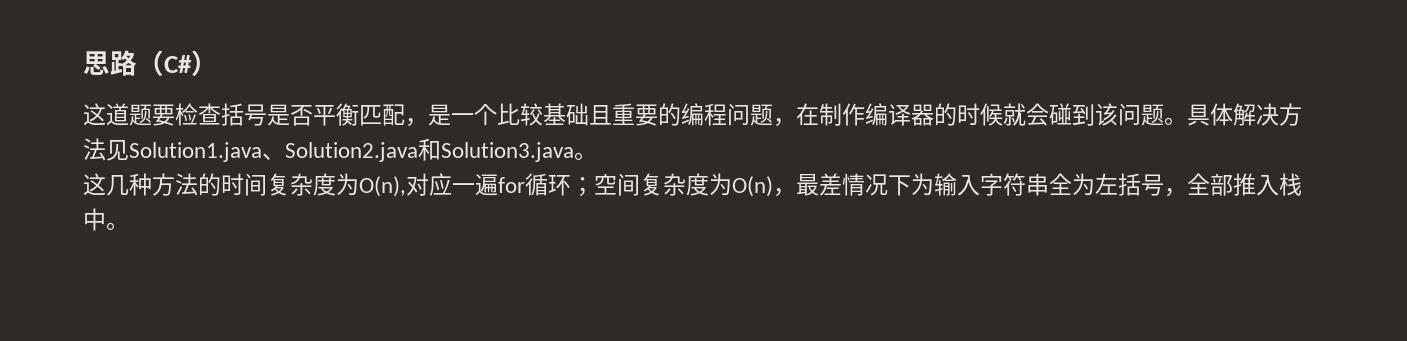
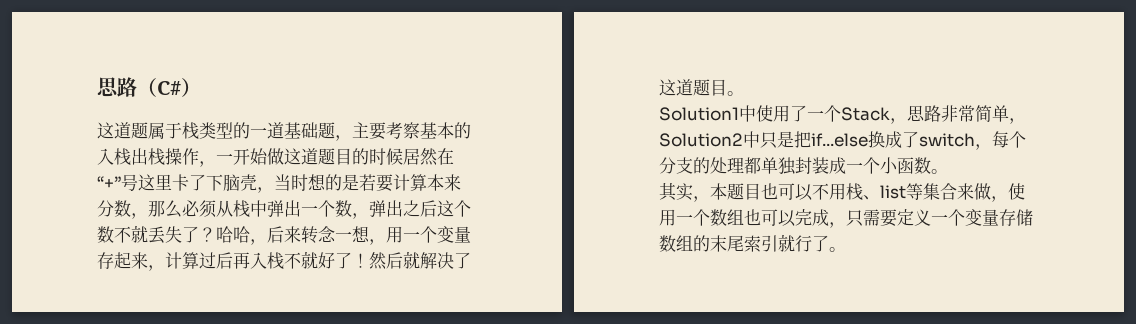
[152,103,1302,127] [83,138,597,162] [83,173,1302,197] [83,208,106,231] 要检查括号是否平衡匹配，是一个比较基础且重要的编程问题，在制作编译器的时候就会碰到该问题。具体解决方法见Solution1.java、Solution2.java和Solution3.java。 // 这几种方法的时间复杂度为O(n),对应一遍for循环；空间复杂度为O(n)，最差情况下为输入字符串全为左括号，全部推入栈中 -> [148,122,471,141] [97,148,454,167] [97,174,461,193] [97,200,471,219] [97,225,471,245] [97,251,471,271] [659,79,744,96] [659,105,1026,124] [659,131,1026,150] [659,157,948,175] [659,182,1025,202] [659,209,1033,228] [659,234,829,252] 属于栈类型的一道基础题，主要考察基本的入栈出栈操作，一开始做这道题目的时候居然在“+”号这里卡了下脑壳，当时想的是若要计算本来分数，那么必须从栈中弹出一个数，弹出之后这个数不就丢失了？哈哈，后来转念一想，用一个变量存起来，计算过后再入栈不就好了！然后就解决了这道题目。 // Solution1中使用了一个Stack，思路非常简单，Solution2中只是把if...else换成了switch，每个分支的处理都单独封装成一个小函数。 // 其实，本题目也可以不用栈、list等集合来做，使用一个数组也可以完成，只需要定义一个变量存储数组的末尾索引就行了

